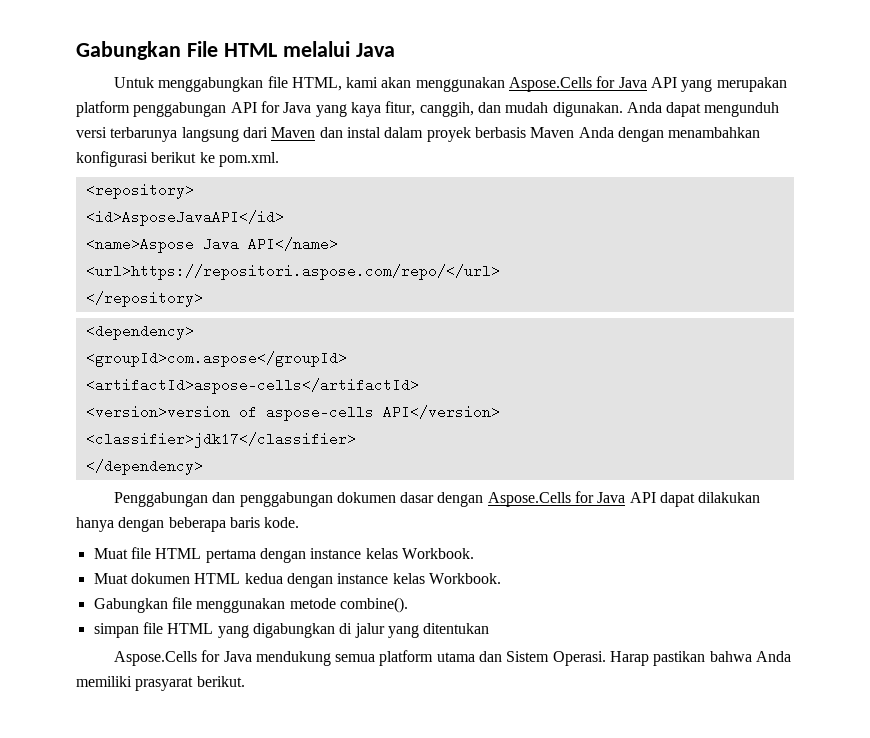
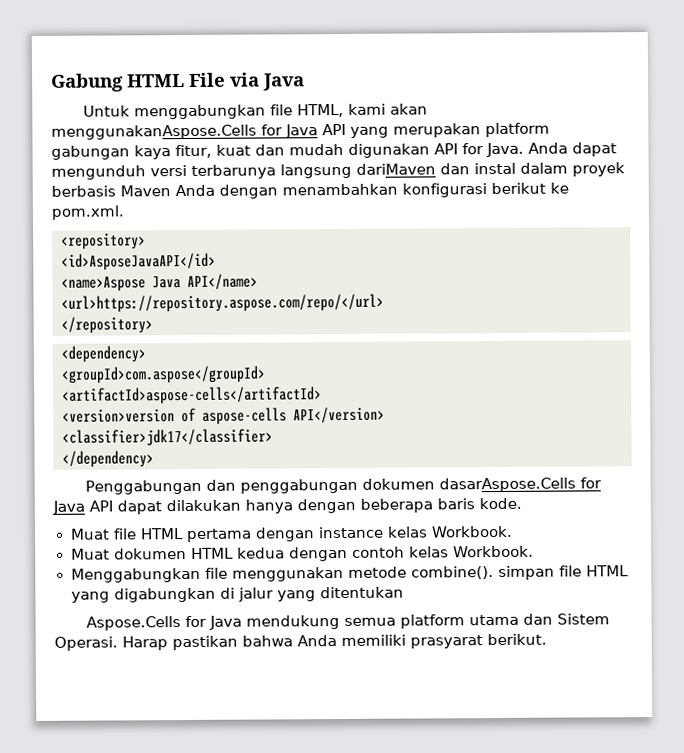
[76,41,350,60] Gabungkan File HTML melalui -> [51,72,260,92] Gabung HTML File via
[415,77,593,92] menggunakan Aspose.Cells -> [51,124,257,140] menggunakanAspose.Cells
[133,101,623,117] penggabungan API for Java yang kaya fitur, canggih, dan mudah digunakan. -> [51,142,524,160] gabungan kaya fitur, kuat dan mudah digunakan API for Java.
[242,127,316,138] dari Maven -> [356,163,436,175] dariMaven
[85,264,500,280] <url>https://repositori.aspose.com/repo/</url> -> [61,293,384,313] <url>https://repository.aspose.com/repo/</url>
[400,492,571,507] dasar dengan Aspose.Cells -> [439,477,577,493] dasarAspose.Cells
[337,573,501,584] [93,598,168,613] instance kelas Workbook. // Gabungkan -> [351,545,535,558] [70,567,201,583] contoh kelas Workbook. // Menggabungkan
(408, 605) // -> (494, 573) none

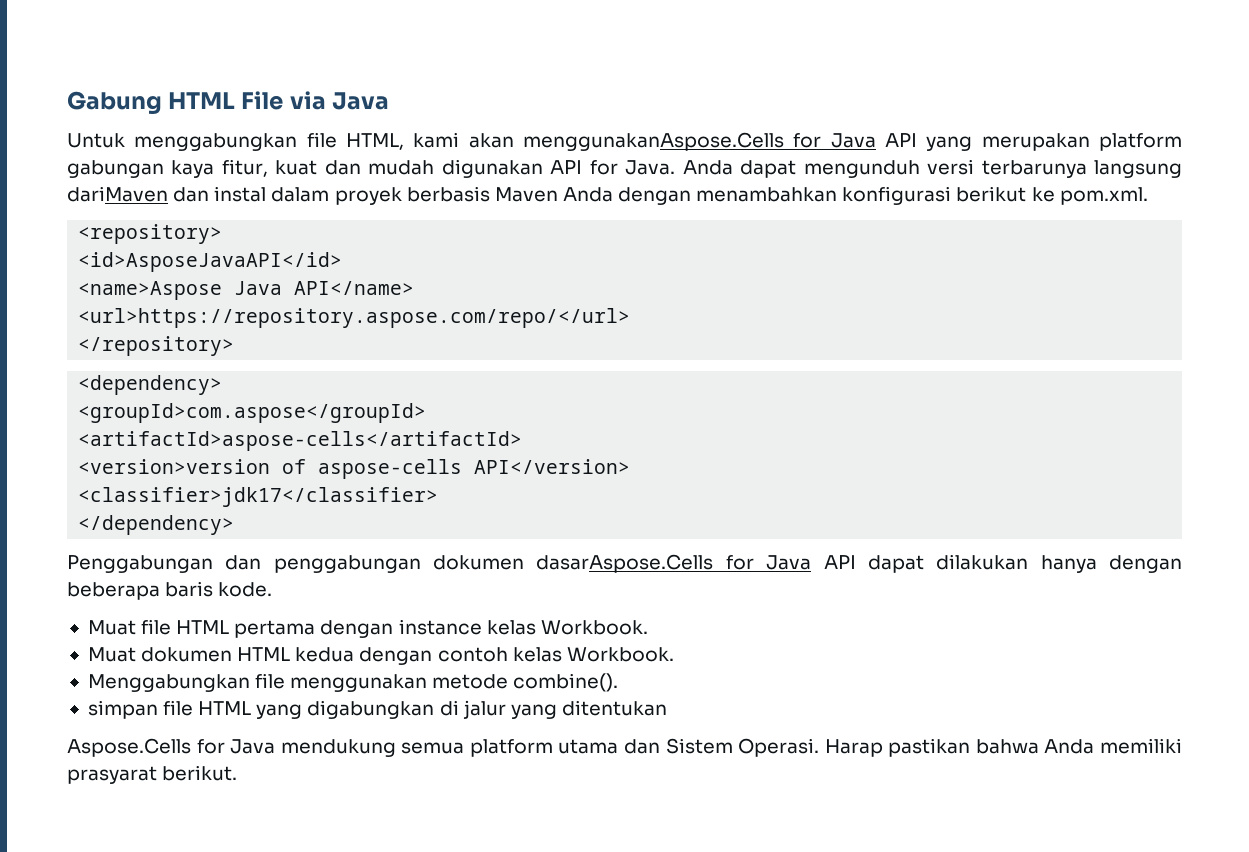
(494, 573) none -> (619, 682) //

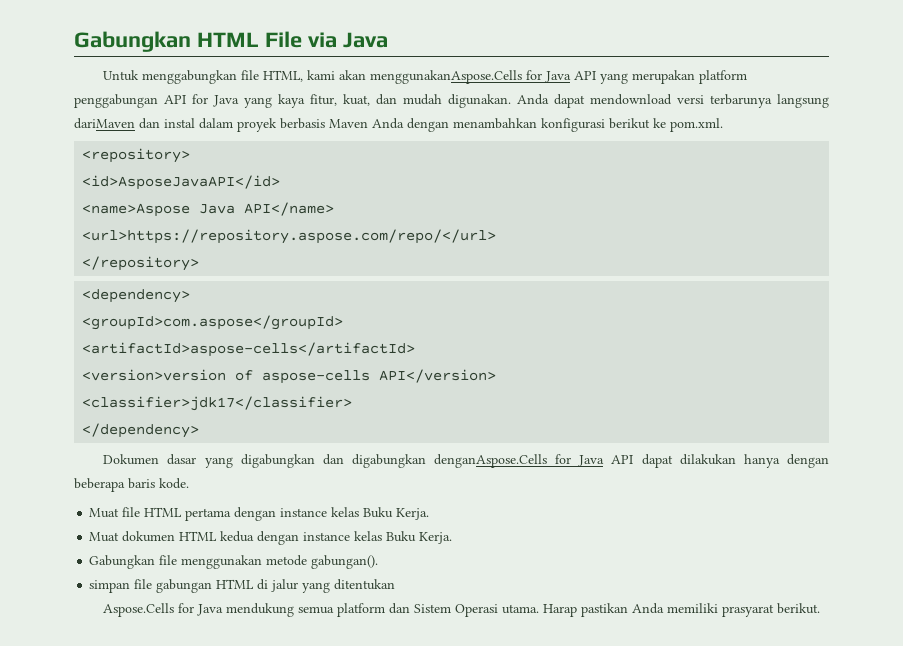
[67,91,162,115] Gabung -> [74,31,191,52] Gabungkan
[67,160,164,178] gabungan -> [74,94,272,108] penggabungan API for Java yang
[275,160,318,175] kuat -> [343,94,370,106] kuat,
[441,159,676,178] digunakan API for Java. -> [448,94,511,108] digunakan.
[803,160,920,178] mengunduh -> [590,94,672,105] mendownload
[67,554,714,573] Penggabungan dan penggabungan dokumen dasarAspose.Cells -> [103,454,548,468] Dokumen dasar yang digabungkan dan digabungkan denganAspose.Cells
[540,620,648,635] Workbook. -> [363,507,430,520] Buku Kerja.
[437,647,674,662] [87,674,250,692] contoh kelas Workbook. // Menggabungkan -> [303,531,453,544] [89,555,156,569] instance kelas Buku Kerja. // Gabungkan
[513,673,619,692] combine(). -> [311,555,379,569] gabungan().
[198,700,435,719] HTML yang digabungkan -> [156,579,255,593] gabungan HTML
[558,739,619,754] utama -> (386, 610) none
[738,738,820,757] Operasi. -> [455,604,540,617] Operasi utama.
[975,739,1039,754] bahwa -> (629, 610) none

